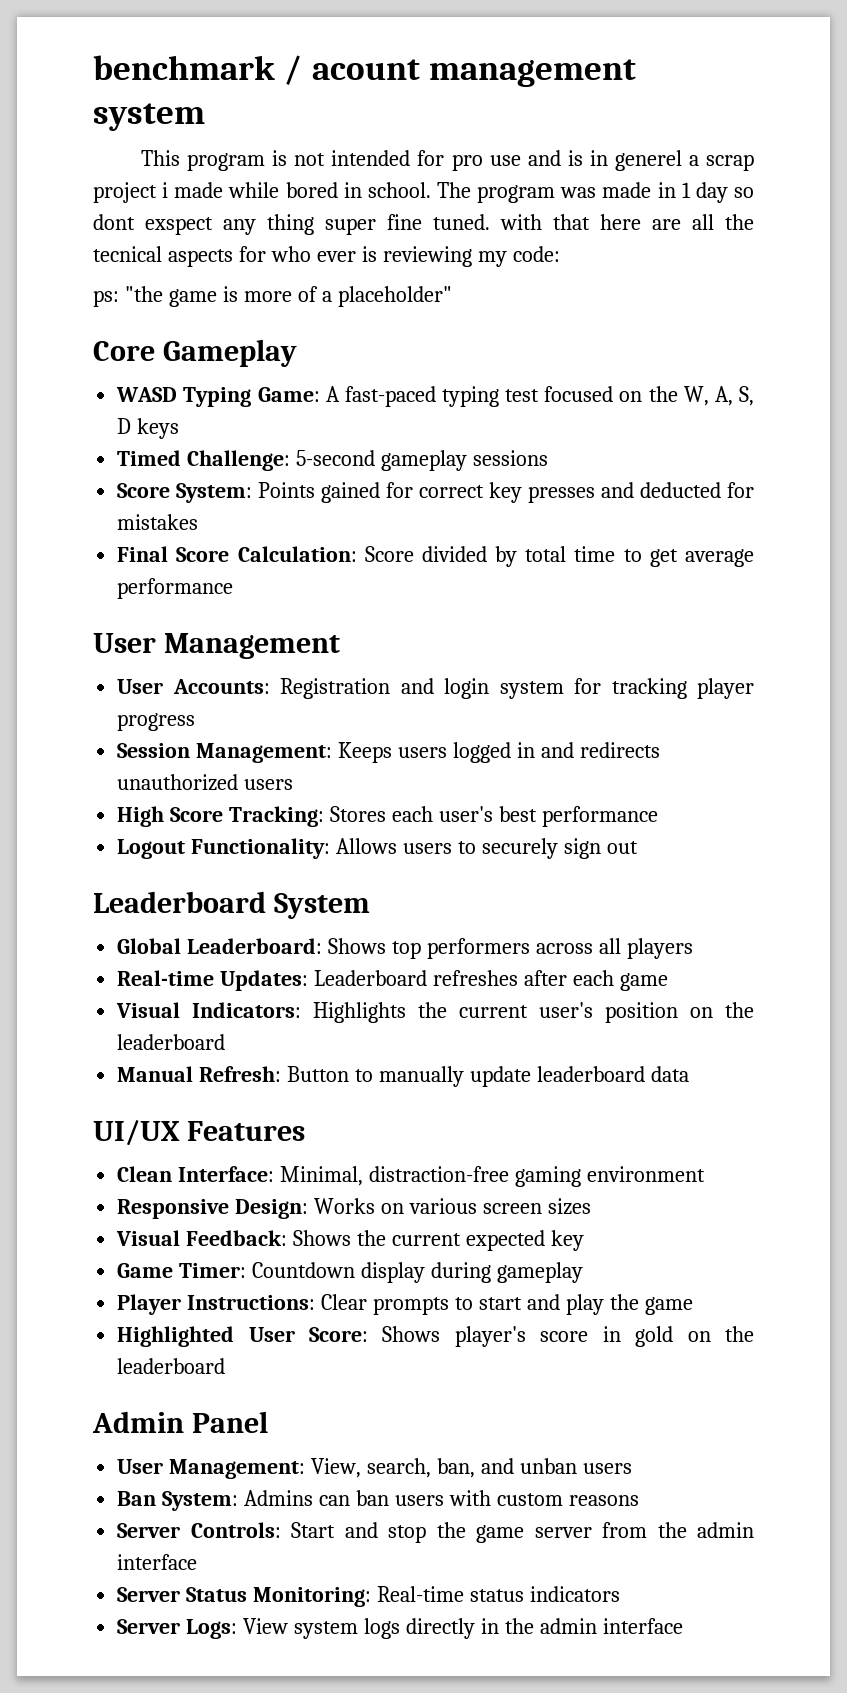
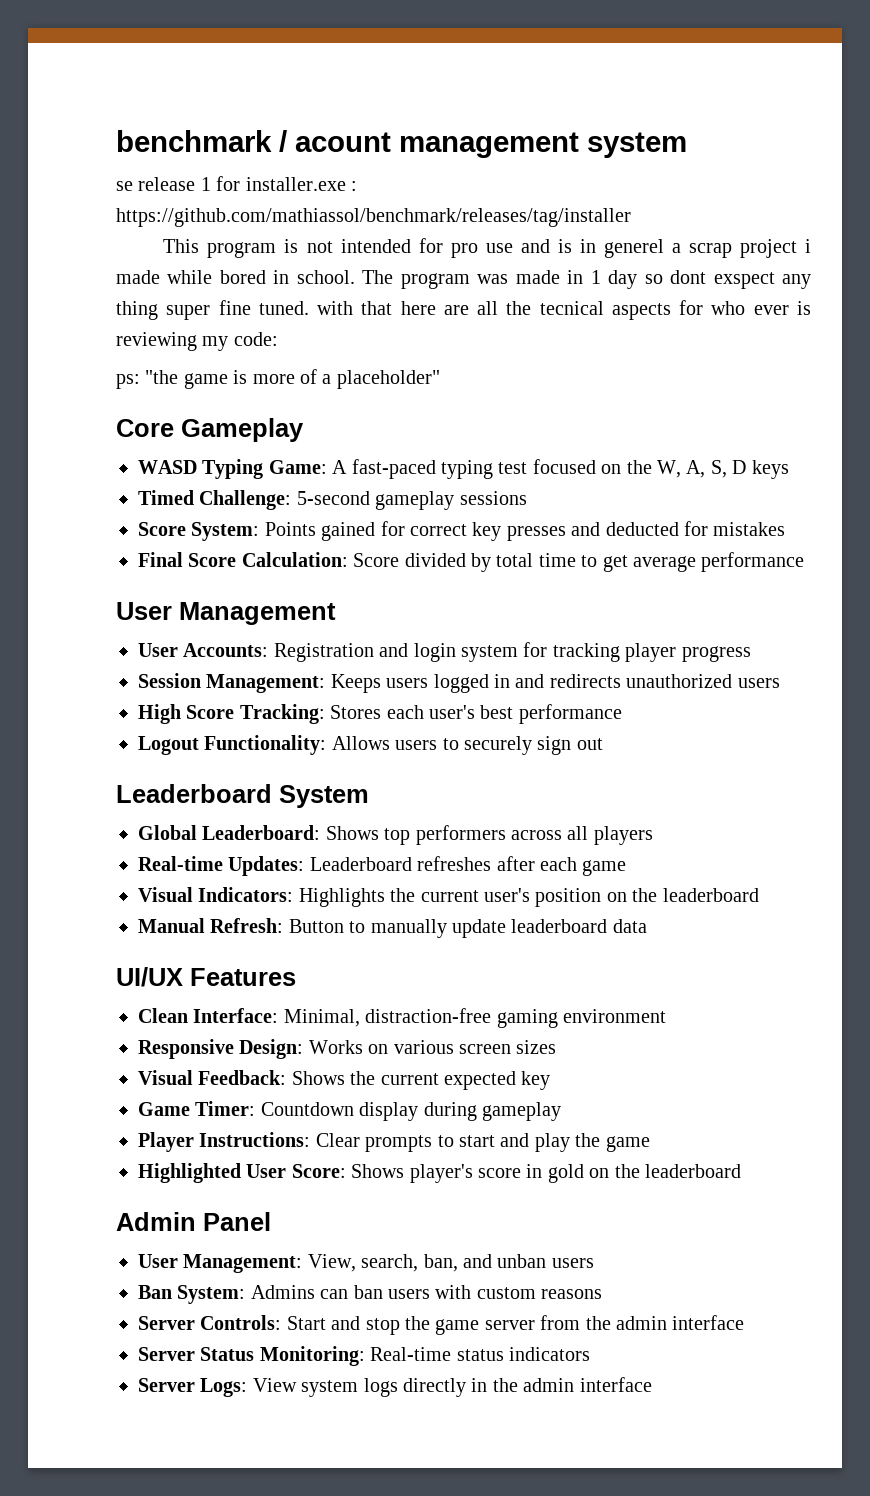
(205, 117) none -> [116,176,357,191] [116,208,631,227] // se release 1 for installer.exe : https://github.com/mathiassol/benchmark/releases/tag/installer

